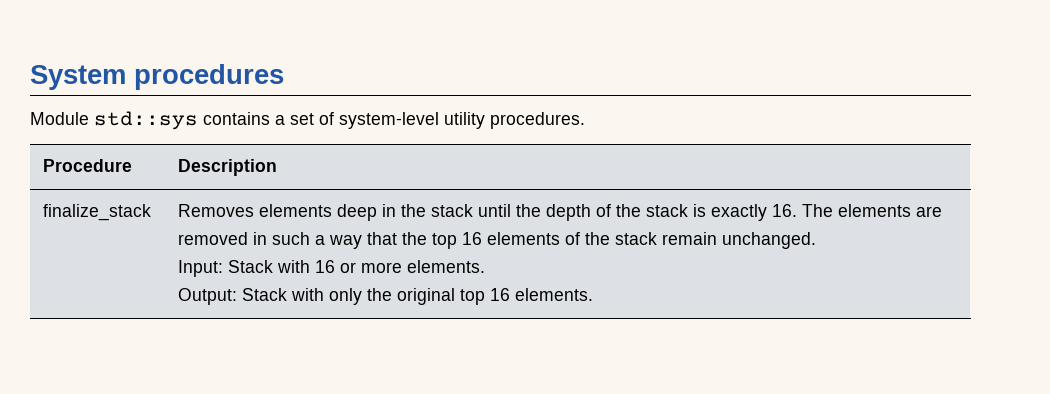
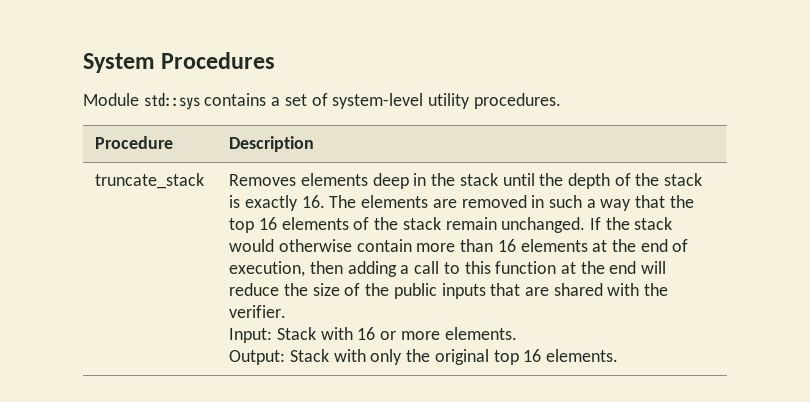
[134,64,284,90] procedures -> [161,52,276,69] Procedures
[43,204,152,221] finalize_stack -> [95,173,205,189] truncate_stack
(817, 240) none -> [589,217,673,230] [229,239,689,252] [229,261,667,277] [229,283,669,299] [229,305,287,318] If the stack would otherwise contain more than 16 elements at the end of execution, then adding a call to this function at the end will reduce the size of the public inputs that are shared with the verifier.

